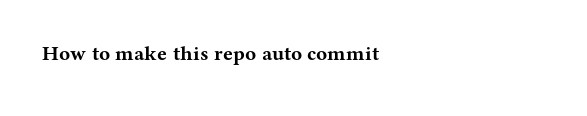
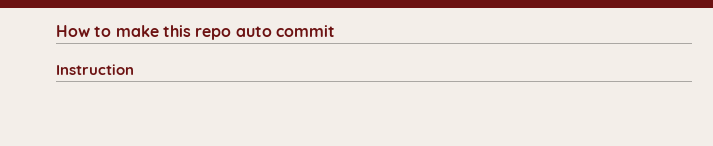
(380, 53) none -> [56,64,134,75] // Instruction

